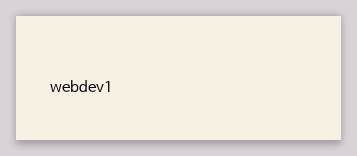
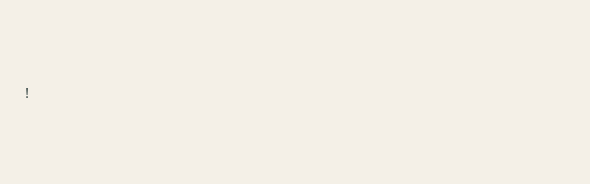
[50,80,113,92] webdev1 -> [25,88,29,98] !

